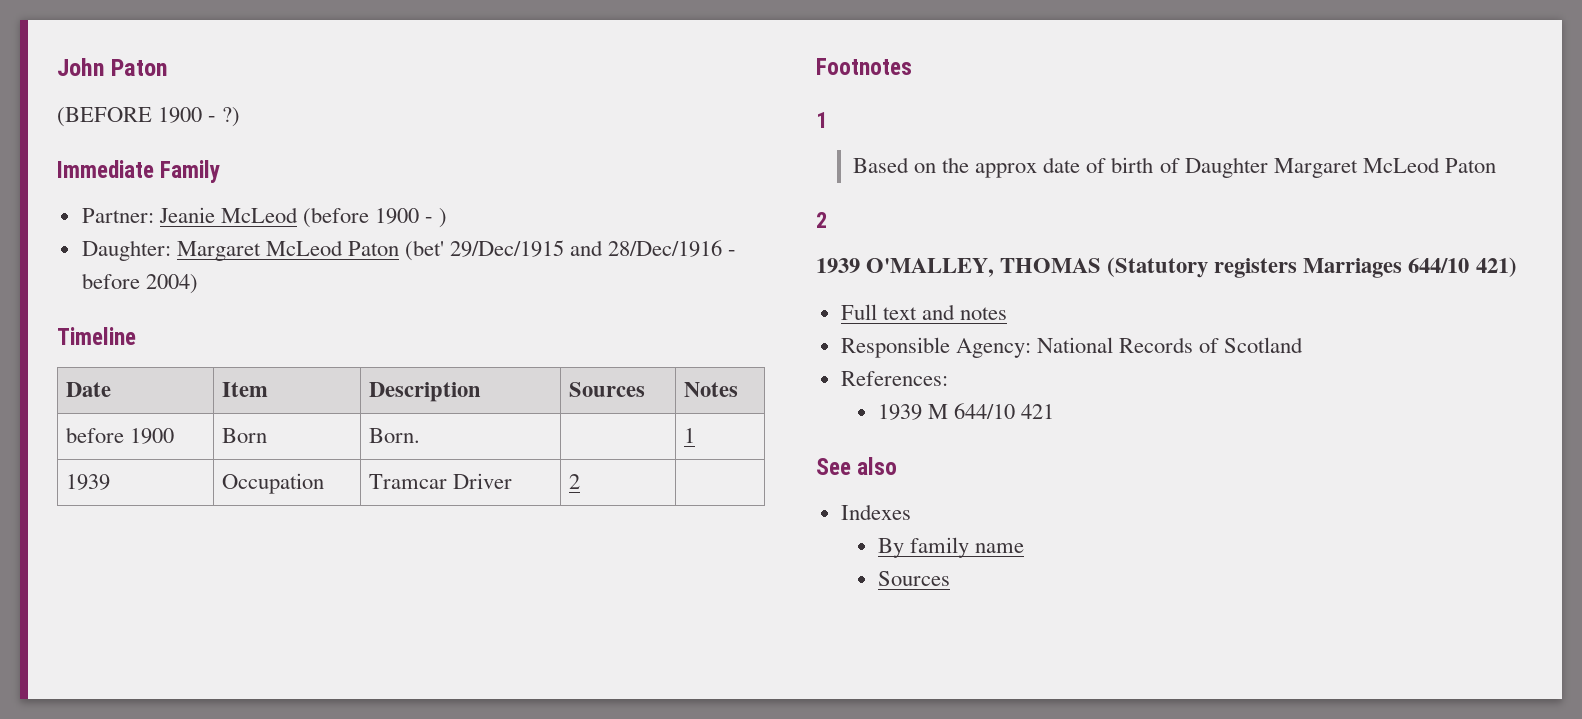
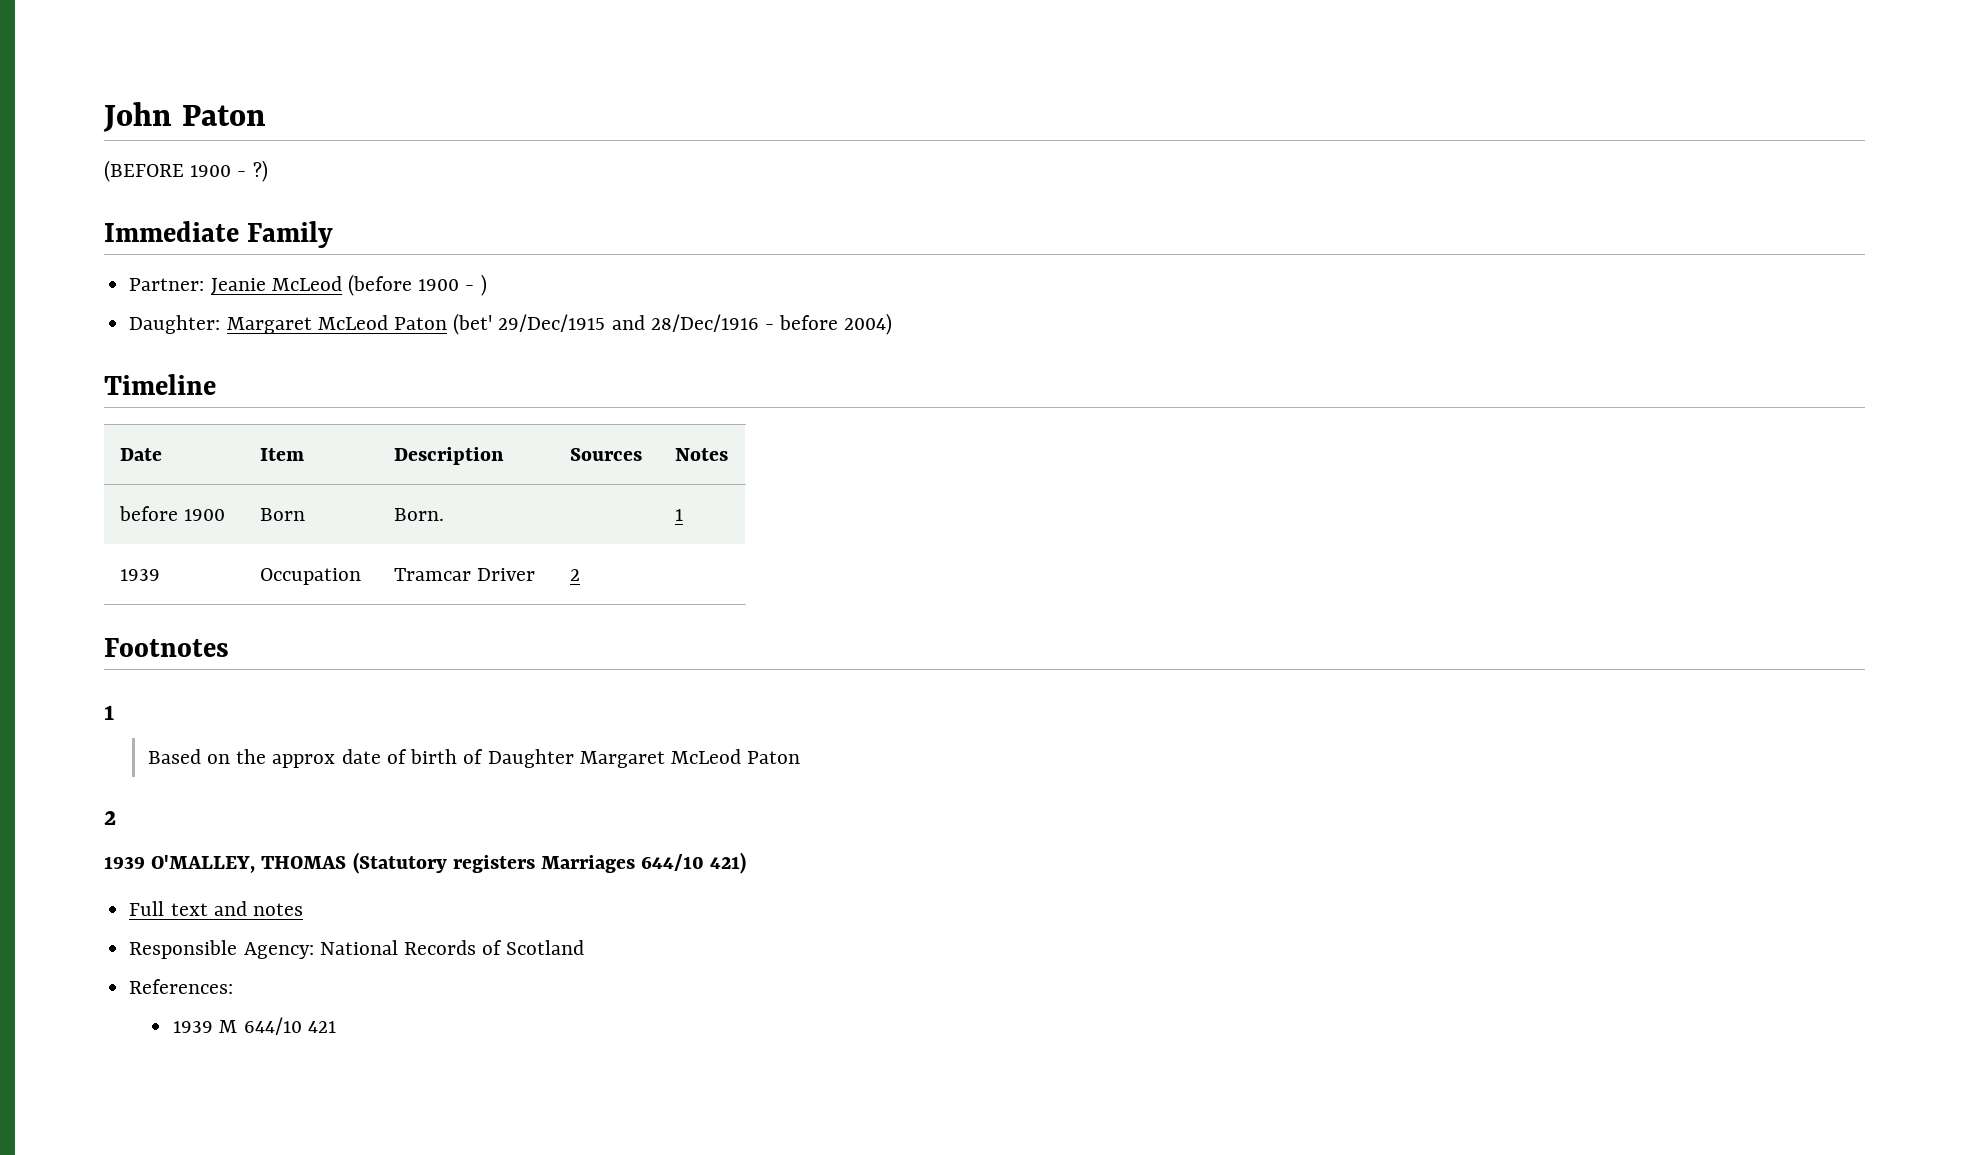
[816,457,898,475] [840,504,911,520] [877,537,1024,558] [877,571,950,586] // See also // Indexes // By family name // Sources -> (336, 1027) none

